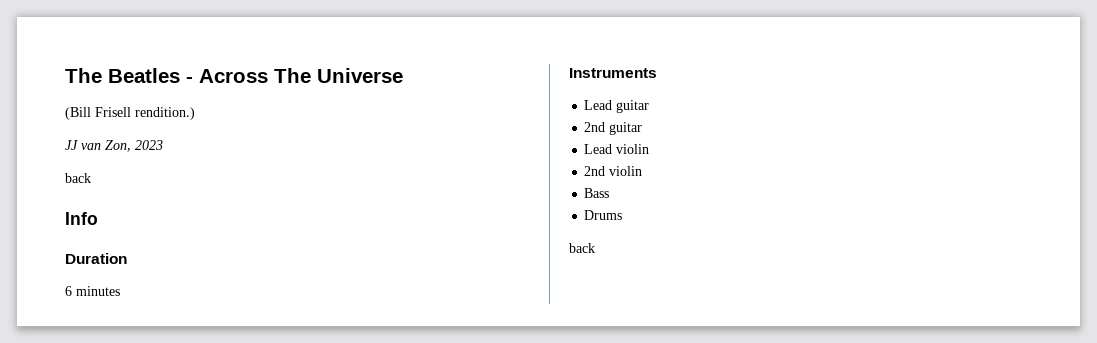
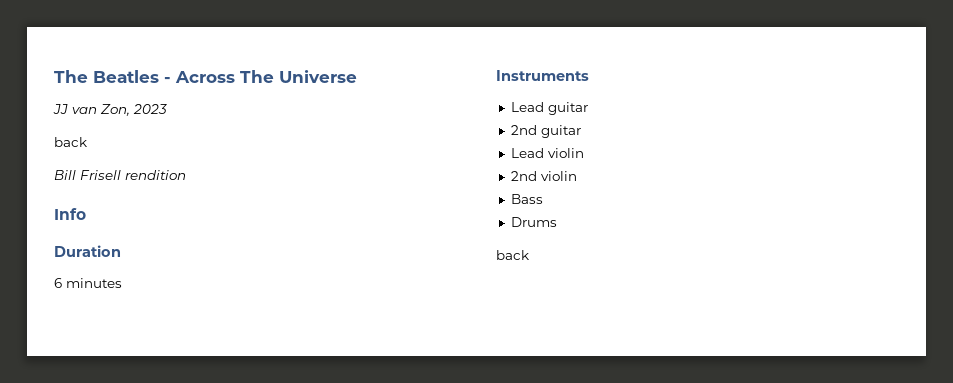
[65,107,195,120] // (Bill Frisell rendition.) -> (357, 76) none
(91, 178) none -> [54,170,186,180] // Bill Frisell rendition

